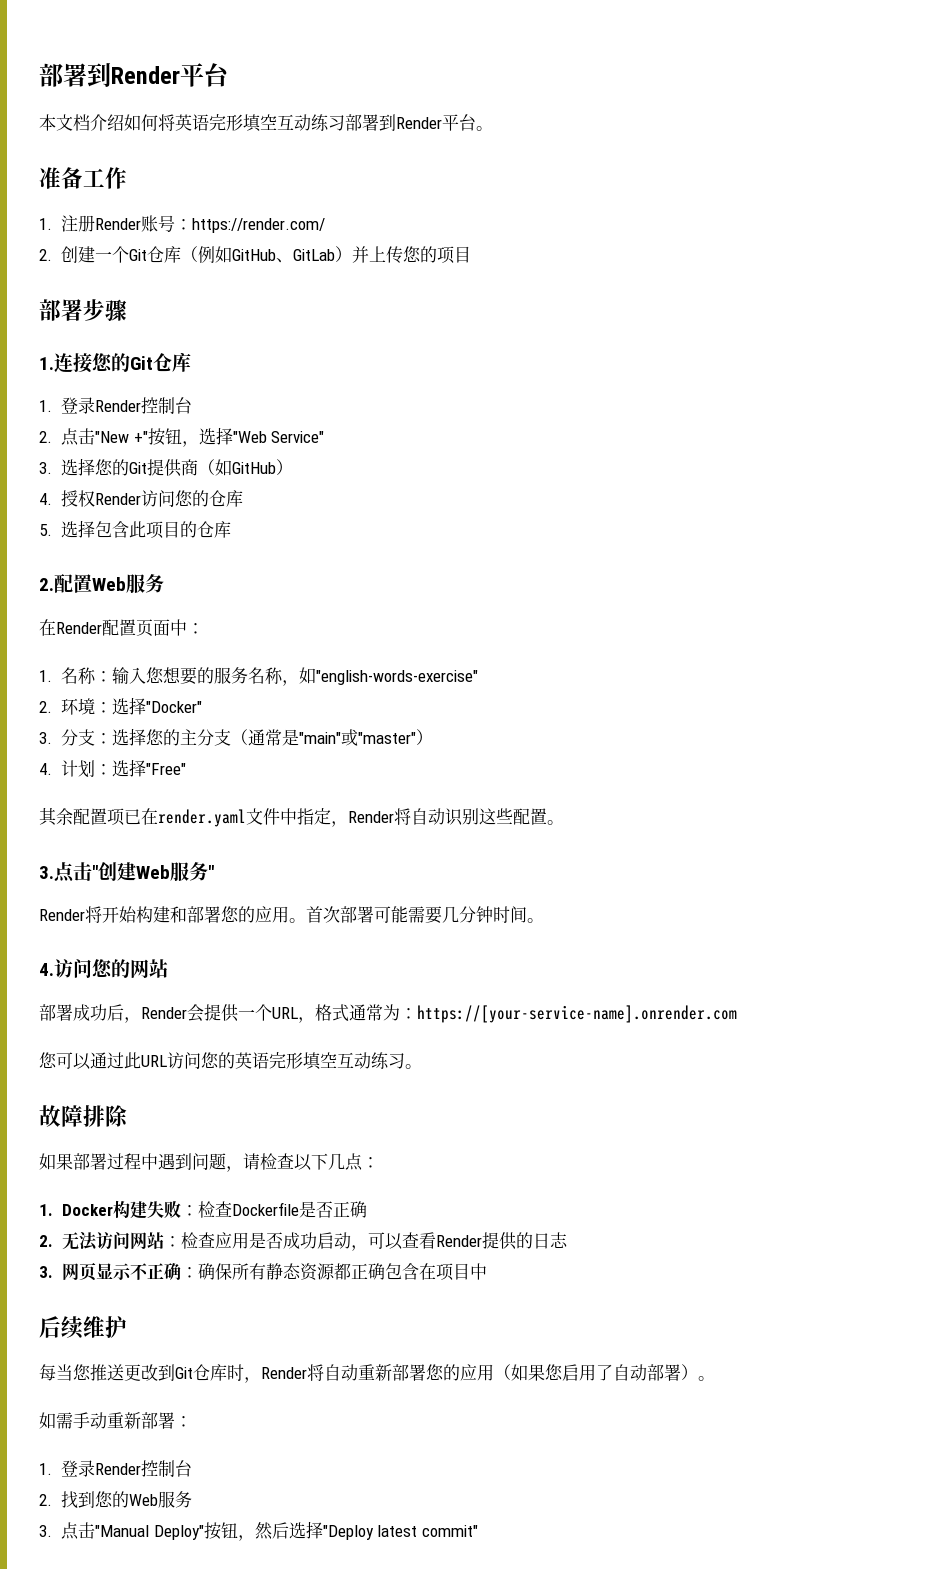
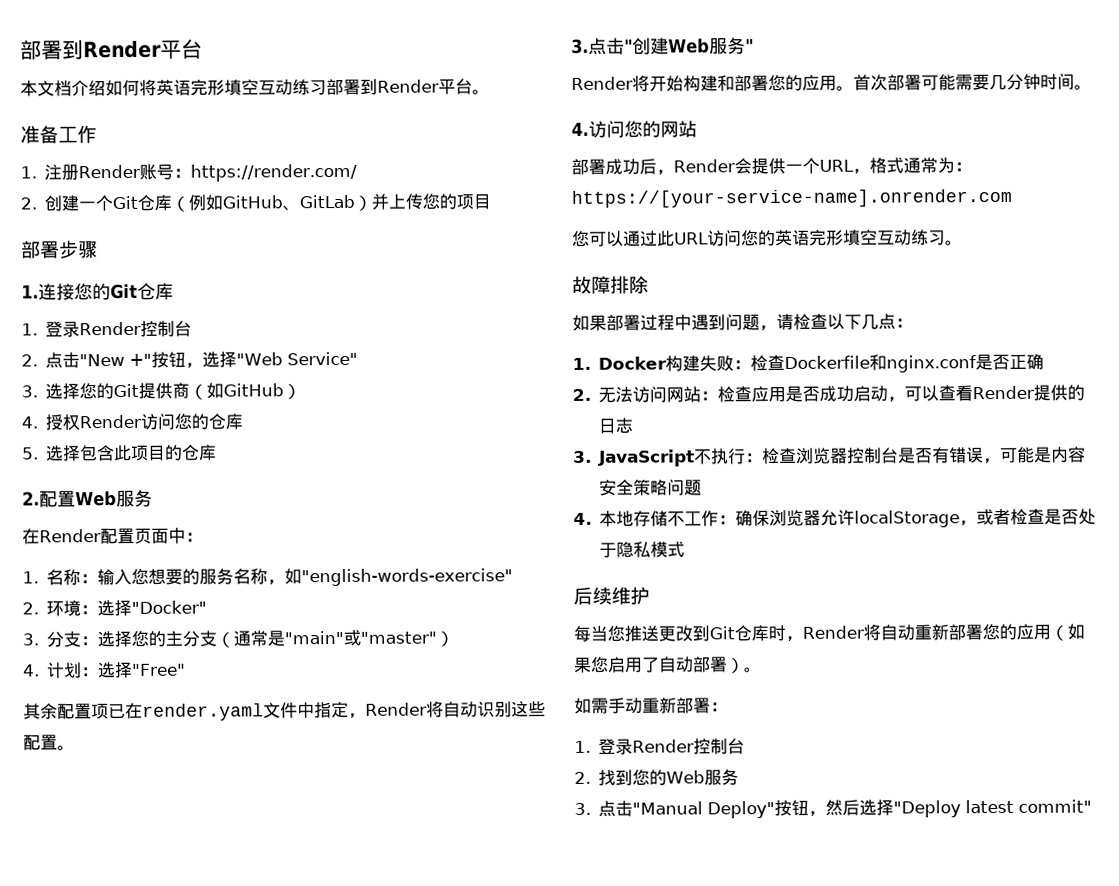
(299, 1209) none -> [869,354,978,373] 和nginx.conf
[61,1262,487,1281] 网页显示不正确：确保所有静态资源都正确包含在项目中 -> [598,446,1087,467] [599,479,703,496] [573,508,1097,528] [599,541,686,558] JavaScript不执行：检查浏览器控制台是否有错误，可能是内容安全策略问题 // 4.本地存储不工作：确保浏览器允许localStorage，或者检查是否处于隐私模式

